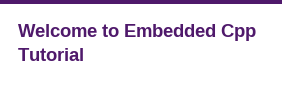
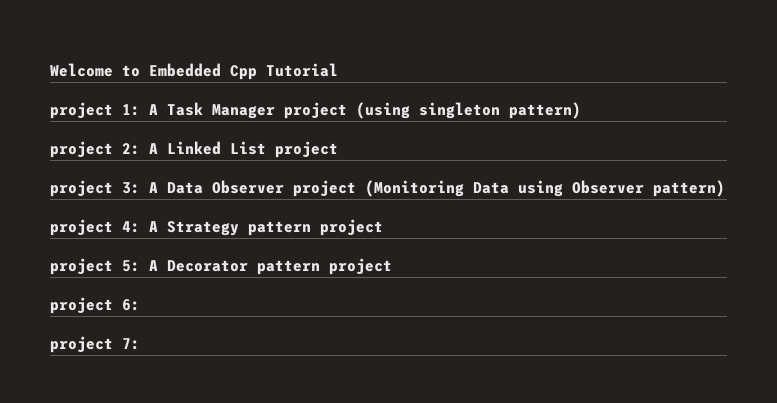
(84, 54) none -> [50,102,581,119] [50,141,338,158] [50,180,725,197] [50,219,383,236] [50,258,392,275] [50,297,140,314] [50,336,140,353] // project 1: A Task Manager project (using singleton pattern) // project 2: A Linked List project // project 3: A Data Observer project (Monitoring Data using Observer pattern) // project 4: A Strategy pattern project // project 5: A Decorator pattern project // project 6: // project 7:

